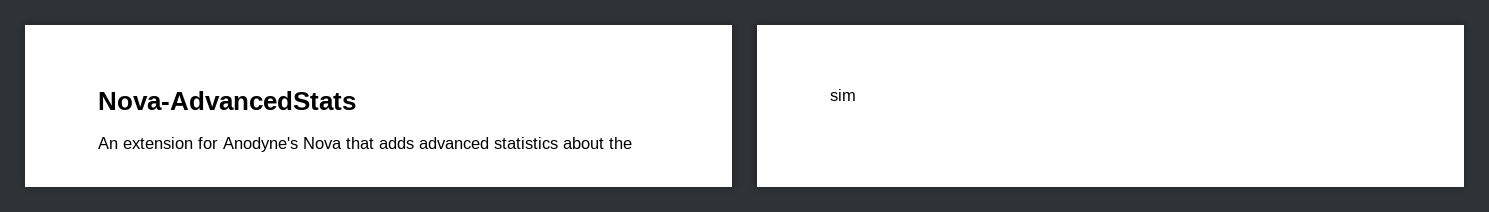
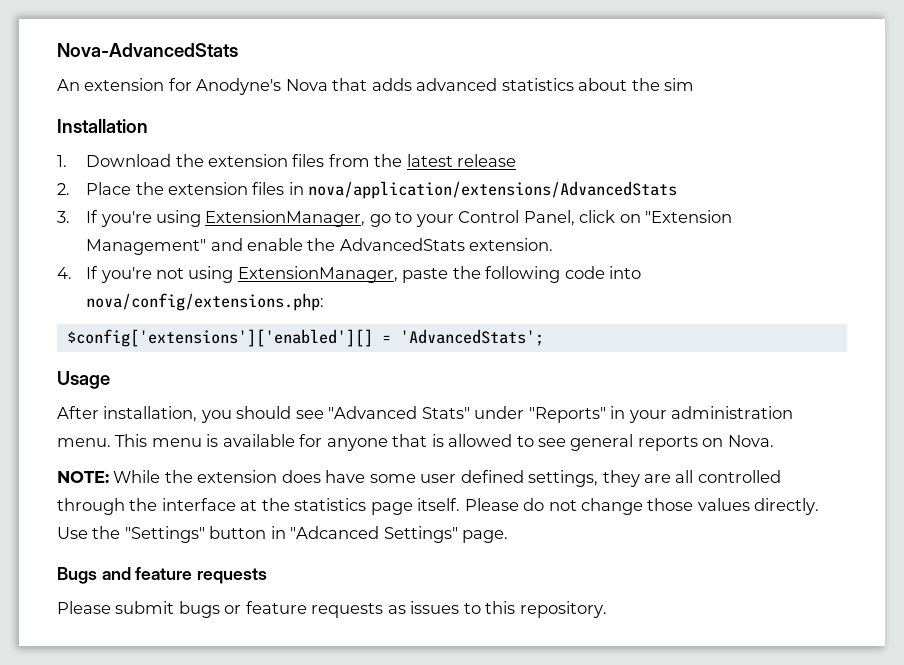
(856, 95) none -> [57,119,148,133] [57,154,517,167] [57,181,678,199] [57,210,733,227] [86,238,554,255] [57,266,642,283] [86,293,325,311] [66,329,544,347] [57,371,110,389] [57,406,794,423] [57,434,774,451] [57,470,781,487] [57,498,820,515] [57,526,509,543] [57,567,268,584] [57,601,607,618] // Installation // 1. Download the extension files from the latest release // 2. Place the extension files in nova/application/extensions/AdvancedStats // 3. If you're using ExtensionManager, go to your Control Panel, click on "Extension Management" and enable the AdvancedStats extension. // 4. If you're not using ExtensionManager, paste the following code into nova/config/extensions.php: // $config['extensions']['enabled'][] = 'AdvancedStats'; // Usage // After installation, you should see "Advanced Stats" under "Reports" in your administration menu. This menu is available for anyone that is allowed to see general reports on Nova. // NOTE: While the extension does have some user defined settings, they are all controlled through the interface at the statistics page itself. Please do not change those values directly. Use the "Settings" button in "Adcanced Settings" page. // Bugs and feature requests // Please submit bugs or feature requests as issues to this repository.

